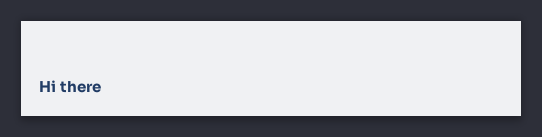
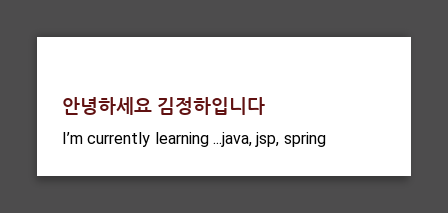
[39,80,102,93] Hi there -> [62,97,265,115] [62,132,326,147] 안녕하세요 김정하입니다 // I’m currently learning ...java, jsp, spring

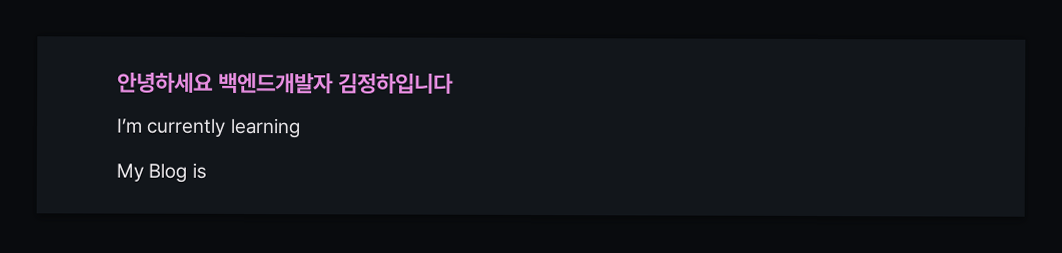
(152, 106) none -> [218,72,335,95] 백엔드개발자
[212,132,326,147] ...java, jsp, spring -> [116,162,207,183] // My Blog is

